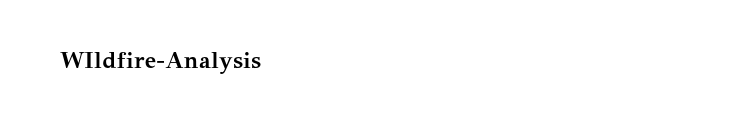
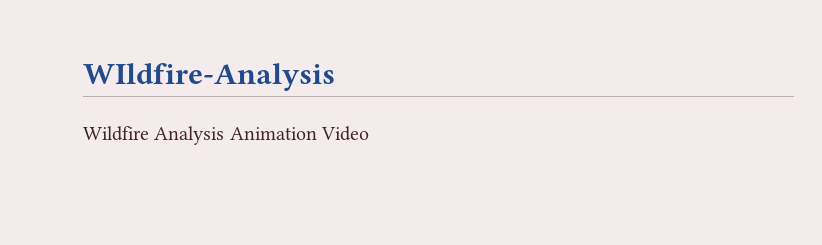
(261, 63) none -> [83,126,370,145] // Wildfire Analysis Animation Video

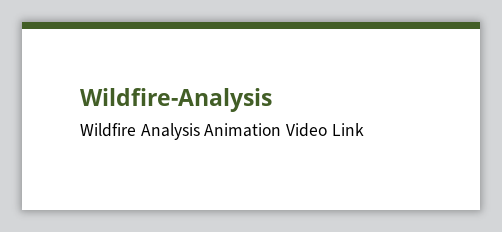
[83,63,335,91] WIldfire-Analysis -> [80,88,272,112] Wildfire-Analysis
(370, 133) none -> [331,123,364,136] Link

